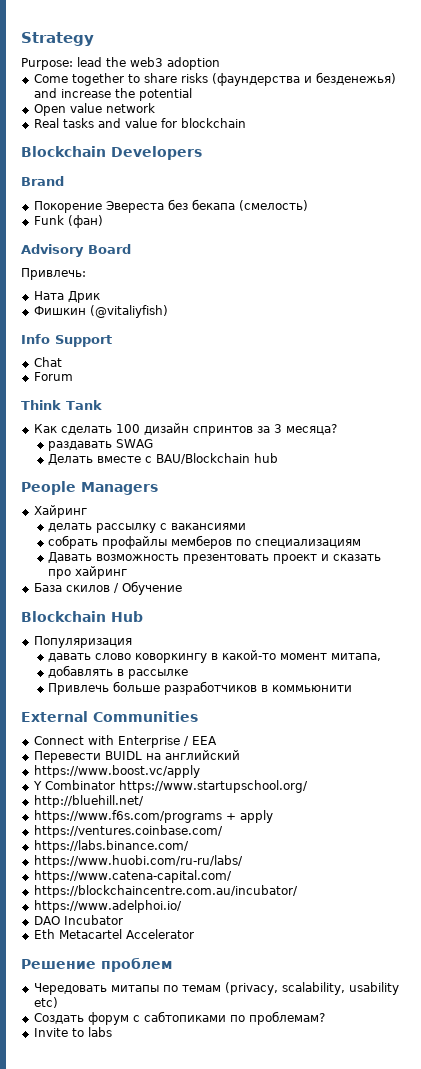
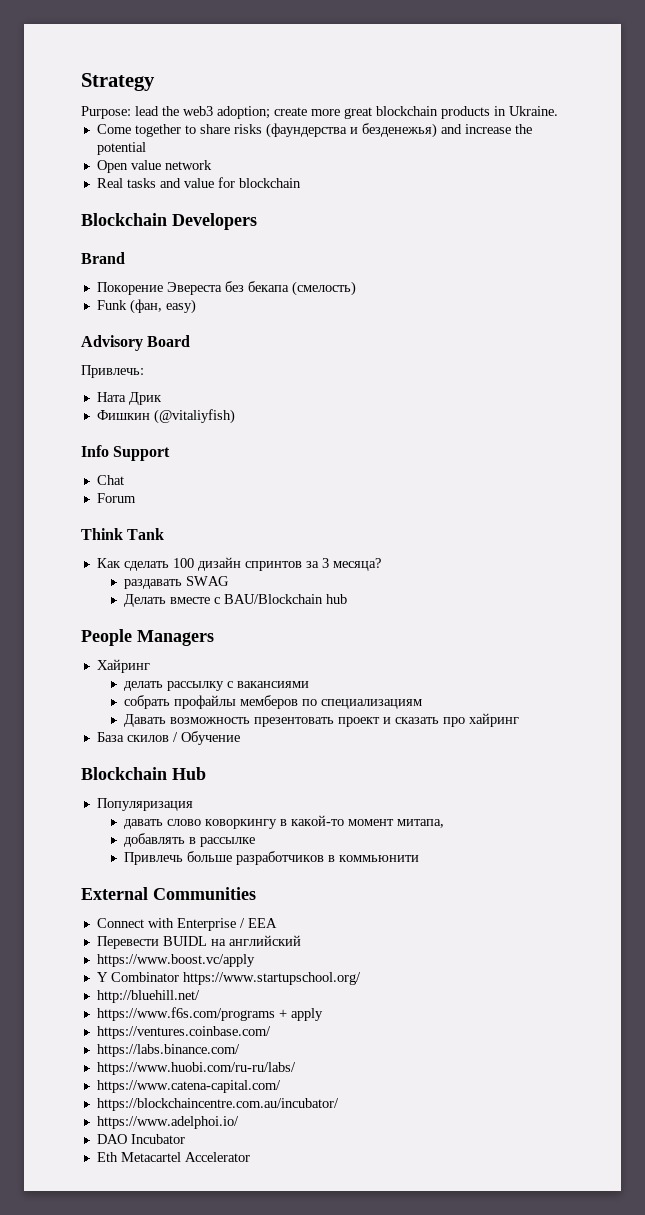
[167,57,220,70] adoption -> [217,106,558,119] adoption; create more great blockchain products in Ukraine.
[67,215,103,228] (фан) -> [129,299,196,314] (фан, easy)
[21,957,172,972] [33,982,399,995] [33,997,58,1008] [33,1011,325,1025] [33,1027,112,1037] // Решение проблем // Чередовать митапы по темам (privacy, scalability, usability etc) // Создать форум с сабтопиками по проблемам? // Invite to labs -> (250, 1157) none

